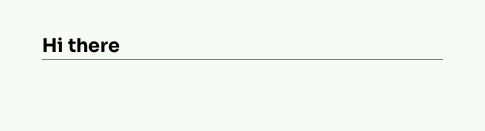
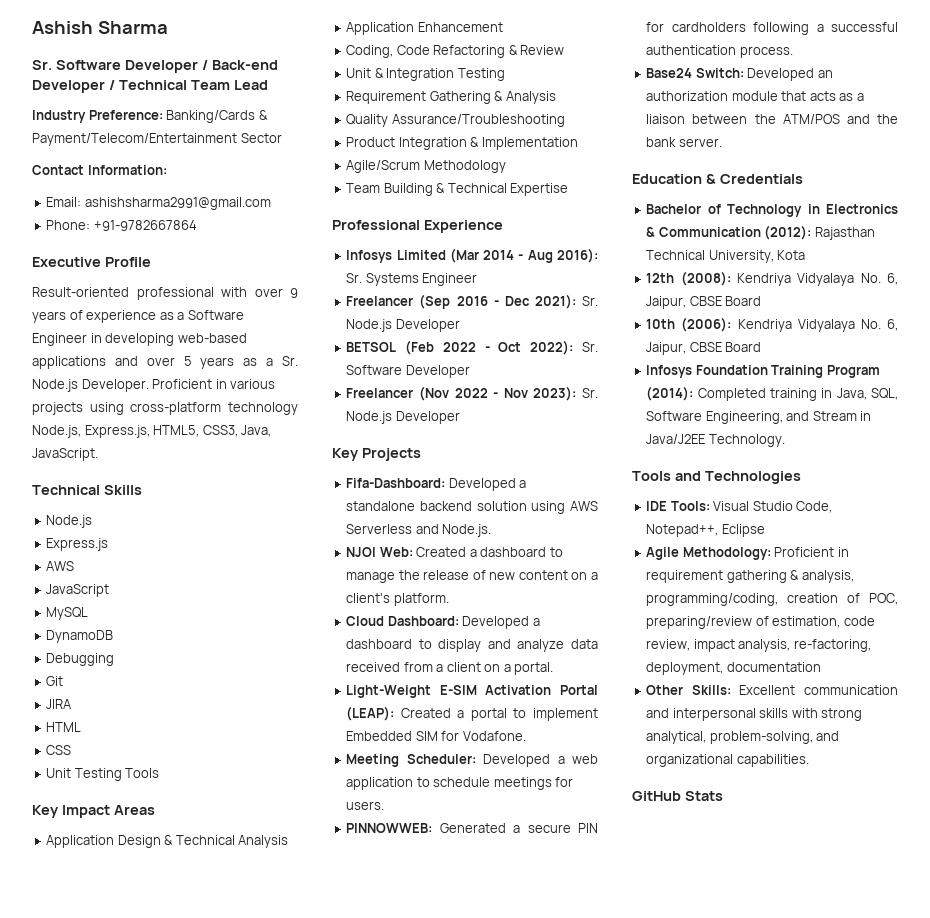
[42,37,121,53] Hi there -> [32,21,168,34] [32,60,278,73] [32,80,268,93] [32,110,268,123] [32,133,282,146] [32,165,167,175] [46,197,271,210] [46,220,197,231] [32,257,151,267] [32,287,298,300] [32,310,244,323] [32,333,247,346] [32,356,298,369] [32,379,276,392] [32,402,298,415] [32,425,272,438] [32,448,98,461] [32,485,142,495] [46,515,93,528] [46,538,109,551] [46,561,75,571] [46,584,110,597] [46,607,89,620] [46,630,114,643] [46,653,115,666] [46,676,64,686] [46,699,72,709] [46,722,82,732] [46,745,72,755] [46,768,160,781] [32,805,155,818] [46,835,289,848] [346,22,503,35] [346,45,565,58] [346,68,505,81] [346,91,556,104] [346,114,565,127] [346,137,578,150] [346,160,506,173] [346,183,569,196] [332,220,503,233] [346,248,598,263] [346,273,478,286] [346,294,598,309] [346,319,460,332] [346,340,598,355] [346,365,470,378] [346,386,598,401] [346,411,460,424] [332,448,421,461] [346,478,527,491] [346,501,598,514] [346,524,492,537] [346,547,563,557] [346,570,598,583] [346,593,449,606] [346,616,540,629] [346,639,598,652] [346,662,554,675] [346,685,598,698] [346,706,598,721] [346,731,526,741] [346,754,598,767] [346,777,574,790] [346,801,385,810] [346,823,598,833] [646,22,898,35] [646,45,793,58] [646,68,833,81] [646,91,864,101] [646,114,898,124] [646,137,722,147] [632,174,803,184] [646,204,898,217] [646,225,875,240] [646,250,806,263] [646,271,898,286] [646,296,762,309] [646,317,898,332] [646,342,762,355] [646,365,880,378] [646,386,898,401] [646,411,872,424] [646,434,785,447] [632,471,801,484] [646,501,833,513] [646,524,765,537] [646,547,849,560] [646,570,854,583] [646,593,898,606] [646,616,875,629] [646,639,871,652] [646,662,821,675] [646,685,898,695] [646,708,863,721] [646,731,840,744] [646,754,809,767] [632,791,723,801] Ashish Sharma // Sr. Software Developer / Back-end Developer / Technical Team Lead // Industry Preference: Banking/Cards & Payment/Telecom/Entertainment Sector // Contact Information: // Email: ashishsharma2991@gmail.com // Phone: +91-9782667864 // Executive Profile // Result-oriented professional with over 9 years of experience as a Software Engineer in developing web-based applications and over 5 years as a Sr. Node.js Developer. Proficient in various projects using cross-platform technology Node.js, Express.js, HTML5, CSS3, Java, JavaScript. // Technical Skills // Node.js // Express.js // AWS // JavaScript // MySQL // DynamoDB // Debugging // Git // JIRA // HTML // CSS // Unit Testing Tools // Key Impact Areas // Application Design & Technical Analysis // Application Enhancement // Coding, Code Refactoring & Review // Unit & Integration Testing // Requirement Gathering & Analysis // Quality Assurance/Troubleshooting // Product Integration & Implementation // Agile/Scrum Methodology // Team Building & Technical Expertise // Professional Experience // Infosys Limited (Mar 2014 - Aug 2016): Sr. Systems Engineer // Freelancer (Sep 2016 - Dec 2021): Sr. Node.js Developer // BETSOL (Feb 2022 - Oct 2022): Sr. Software Developer // Freelancer (Nov 2022 - Nov 2023): Sr. Node.js Developer // Key Projects // Fifa-Dashboard: Developed a standalone backend solution using AWS Serverless and Node.js. // NJOI Web: Created a dashboard to manage the release of new content on a client's platform. // Cloud Dashboard: Developed a dashboard to display and analyze data received from a client on a portal. // Light-Weight E-SIM Activation Portal (LEAP): Created a portal to implement Embedded SIM for Vodafone. // Meeting Scheduler: Developed a web application to schedule meetings for users. // PINNOWWEB: Generated a secure PIN for cardholders following a successful authentication process. // Base24 Switch: Developed an authorization module that acts as a liaison between the ATM/POS and the bank server. // Education & Credentials // Bachelor of Technology in Electronics & Communication (2012): Rajasthan Technical University, Kota // 12th (2008): Kendriya Vidyalaya No. 6, Jaipur, CBSE Board // 10th (2006): Kendriya Vidyalaya No. 6, Jaipur, CBSE Board // Infosys Foundation Training Program (2014): Completed training in Java, SQL, Software Engineering, and Stream in Java/J2EE Technology. // Tools and Technologies // IDE Tools: Visual Studio Code, Notepad++, Eclipse // Agile Methodology: Proficient in requirement gathering & analysis, programming/coding, creation of POC, preparing/review of estimation, code review, impact analysis, re-factoring, deployment, documentation // Other Skills: Excellent communication and interpersonal skills with strong analytical, problem-solving, and organizational capabilities. // GitHub Stats

